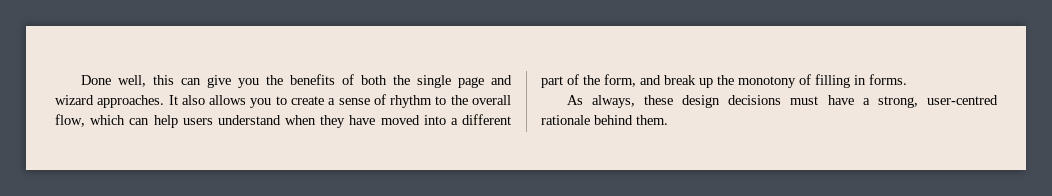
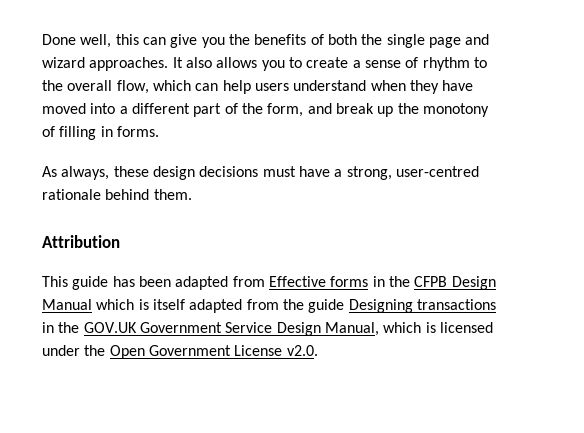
(668, 120) none -> [42,235,120,248] [42,276,496,290] [42,299,496,313] [42,322,493,336] [42,345,318,359] // Attribution // This guide has been adapted from Effective forms in the CFPB Design Manual which is itself adapted from the guide Designing transactions in the GOV.UK Government Service Design Manual, which is licensed under the Open Government License v2.0.

